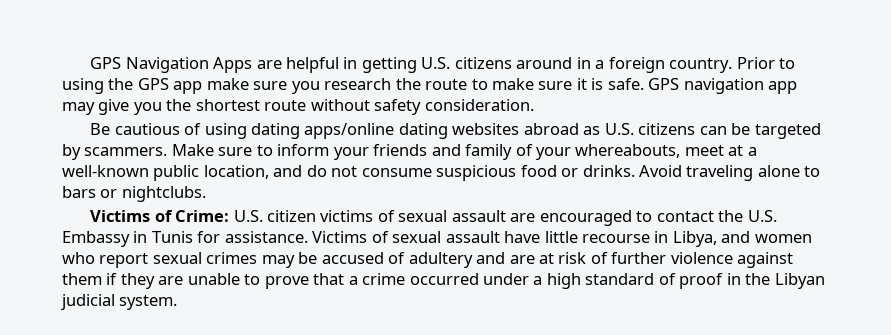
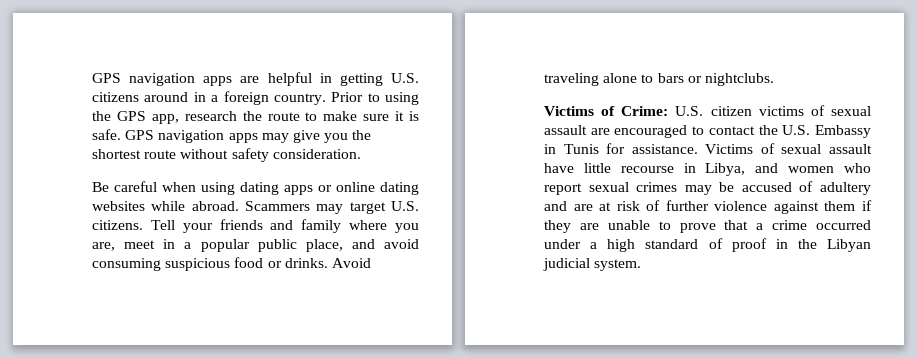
[90,57,253,73] GPS Navigation Apps -> [92,73,233,86] GPS navigation apps
[173,78,320,94] app make sure you -> [151,114,179,124] app,
[768,81,798,94] app -> [228,133,258,143] apps
[114,123,821,139] [62,144,757,160] [62,165,432,181] cautious of using dating apps/online dating websites abroad as U.S. citizens can be targeted by scammers. Make sure to inform your friends and family of your whereabouts, meet at a well-known public location, and do not consume -> [114,181,419,195] [92,201,419,214] [92,219,419,233] [92,239,419,252] [92,258,161,271] careful when using dating apps or online dating websites while abroad. Scammers may target U.S. citizens. Tell your friends and family where you are, meet in a popular public place, and avoid consuming

